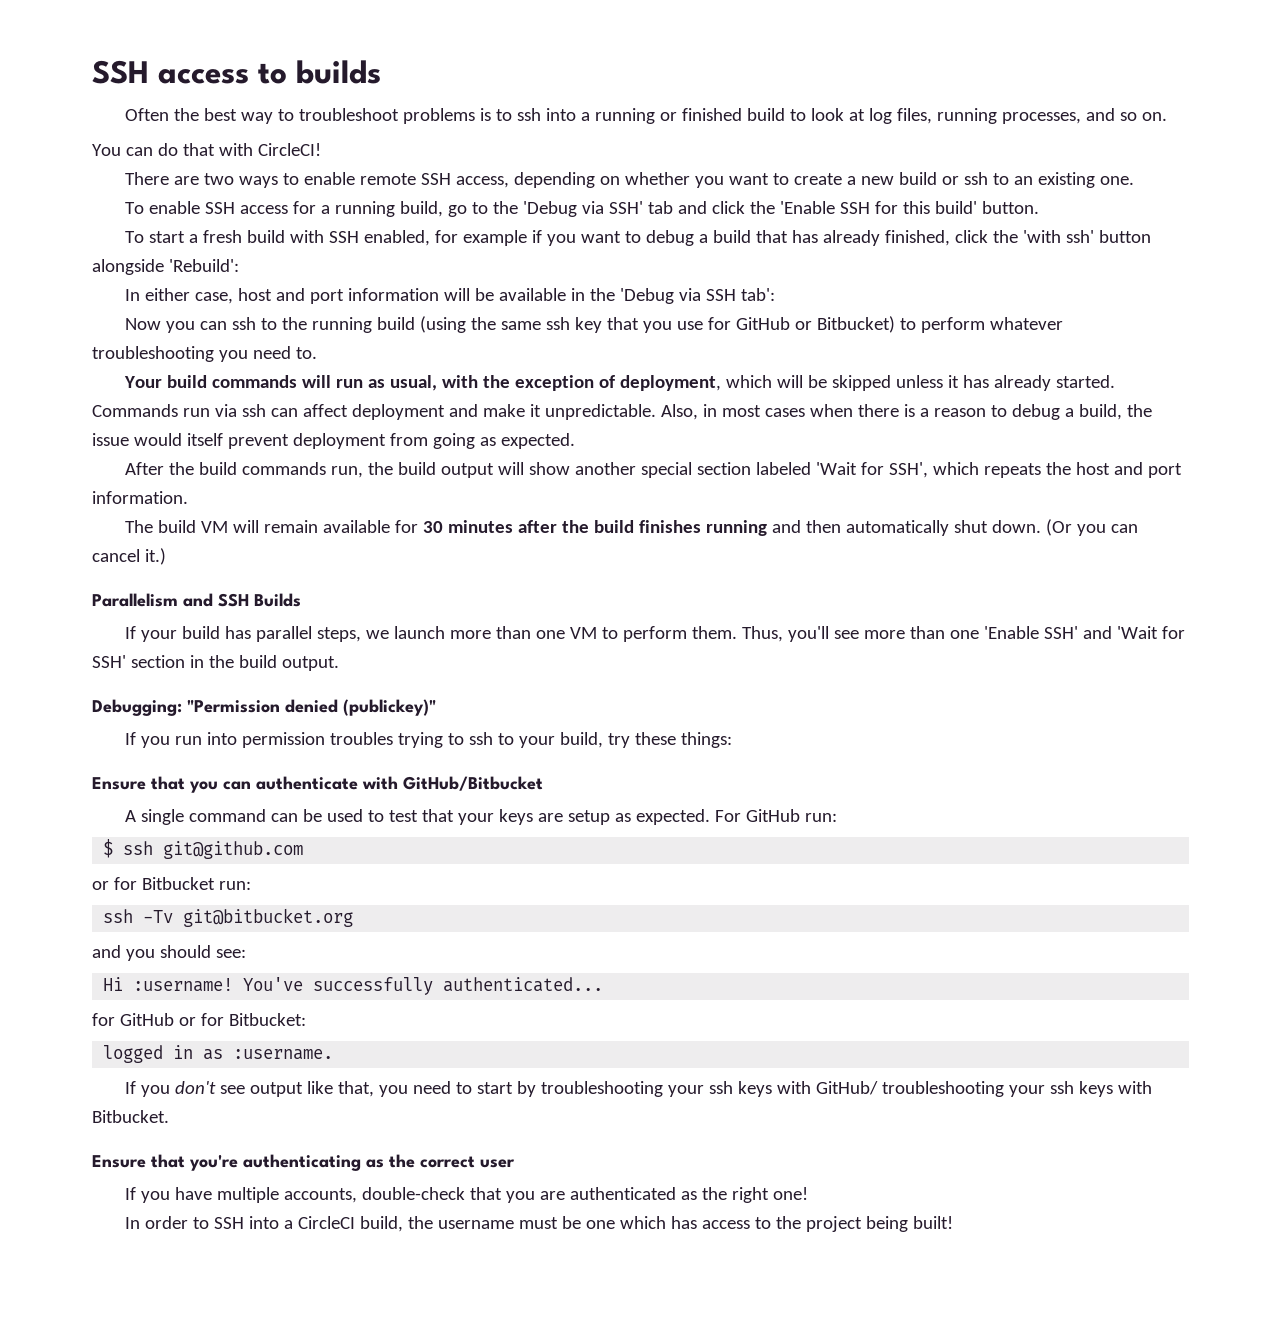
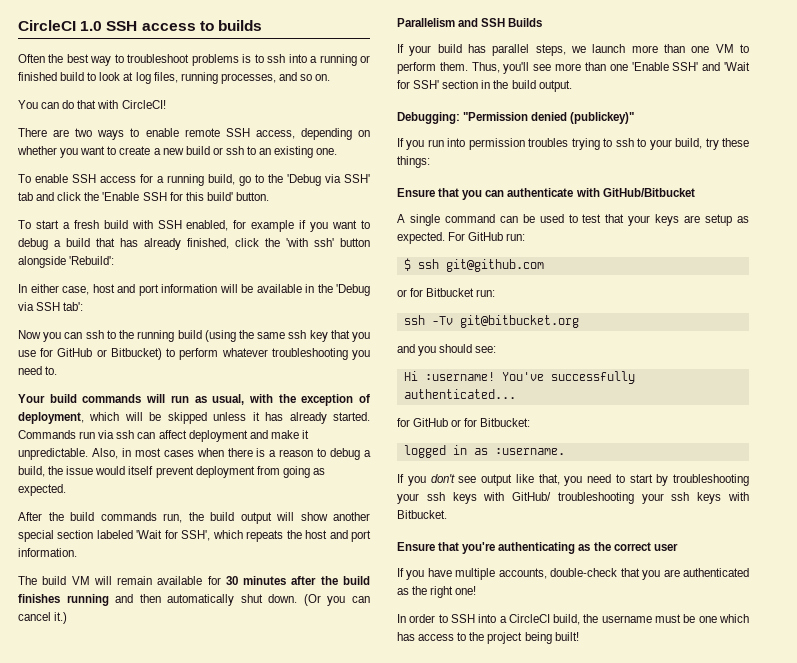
(92, 72) none -> [18,20,103,31] CircleCI 1.0

